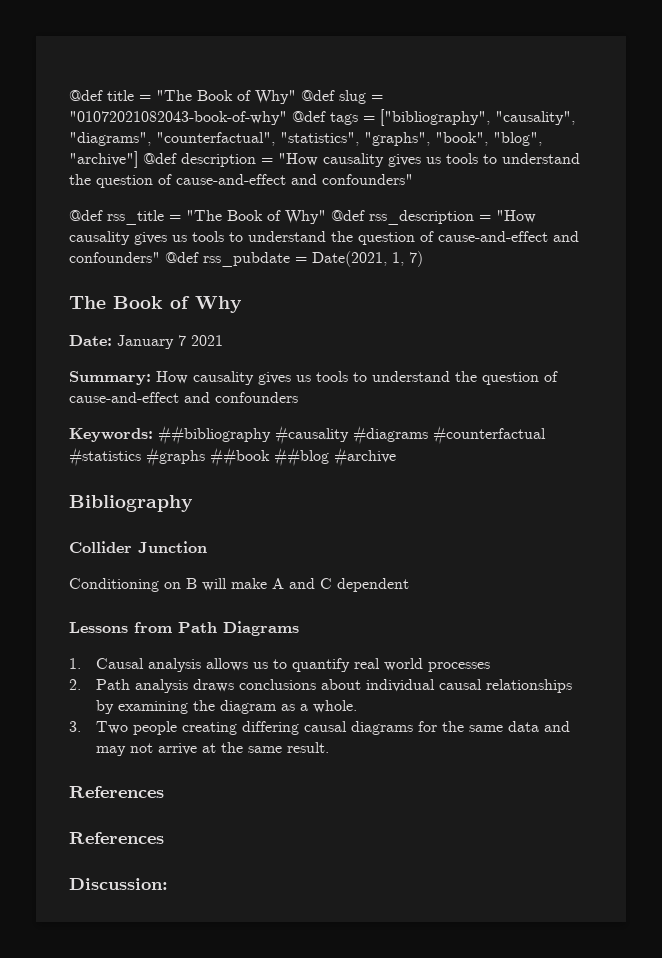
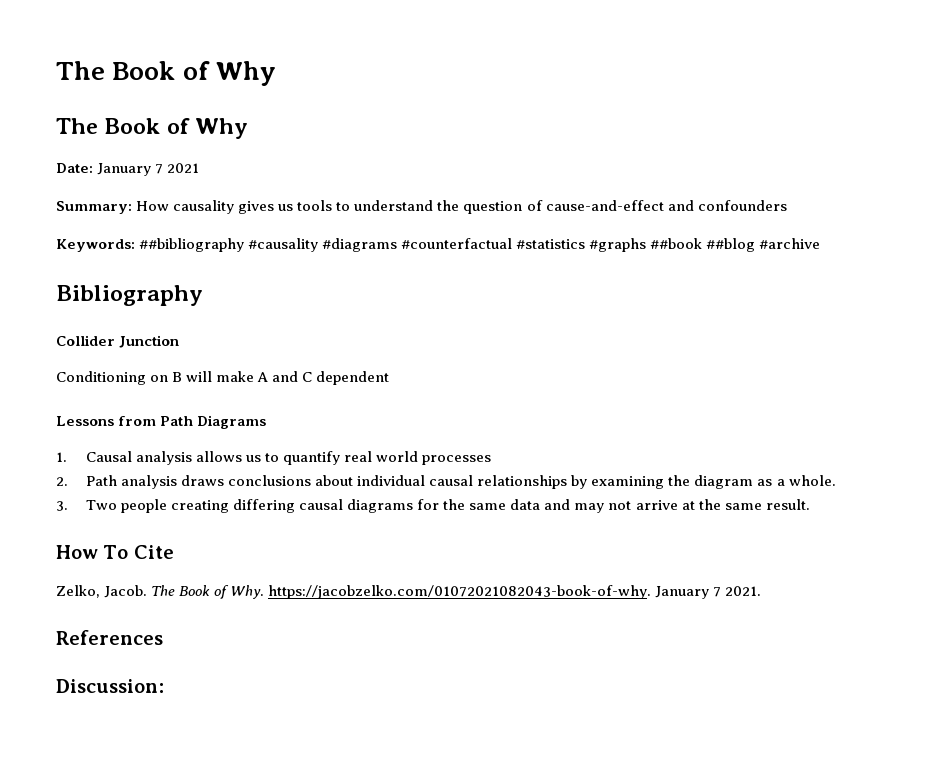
[69,90,383,104] [69,109,575,126] [69,132,542,146] [69,151,580,168] [69,174,413,188] [69,210,536,225] [69,231,579,245] [69,251,423,267] @def title = "The Book of Why" @def slug = "01072021082043-book-of-why" @def tags = ["bibliography", "causality", "diagrams", "counterfactual", "statistics", "graphs", "book", "blog", "archive"] @def description = "How causality gives us tools to understand the question of cause-and-effect and confounders" // @def rss_title = "The Book of Why" @def rss_description = "How causality gives us tools to understand the question of cause-and-effect and confounders" @def rss_pubdate = Date(2021, 1, 7) -> [56,61,276,86] The Book of Why
[69,786,164,798] References -> [56,545,174,559] [56,585,762,599] How To Cite // Zelko, Jacob. The Book of Why. https://jacobzelko.com/01072021082043-book-of-why. January 7 2021.

